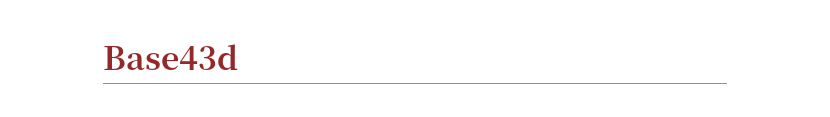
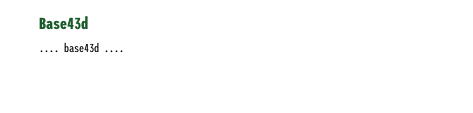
(238, 57) none -> [39,42,124,53] // .... base43d ....

